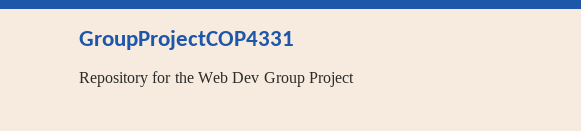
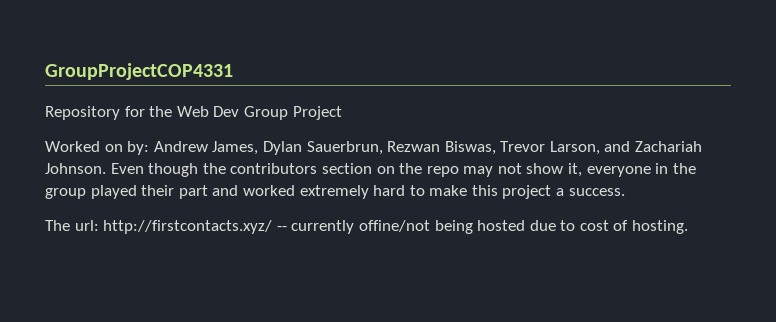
(354, 79) none -> [45,141,703,155] [45,163,696,177] [45,185,625,199] [45,220,689,234] // Worked on by: Andrew James, Dylan Sauerbrun, Rezwan Biswas, Trevor Larson, and Zachariah Johnson. Even though the contributors section on the repo may not show it, everyone in the group played their part and worked extremely hard to make this project a success. // The url: http://firstcontacts.xyz/ -- currently offine/not being hosted due to cost of hosting.

